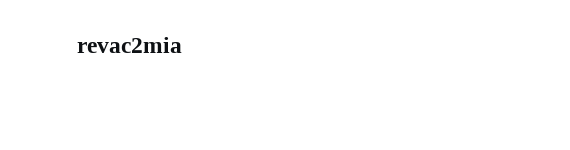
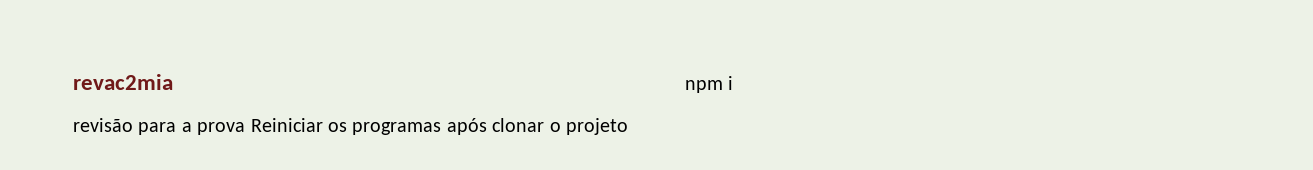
(182, 45) none -> [73,118,628,135] [685,76,734,93] // revisão para a prova Reiniciar os programas após clonar o projeto npm i

